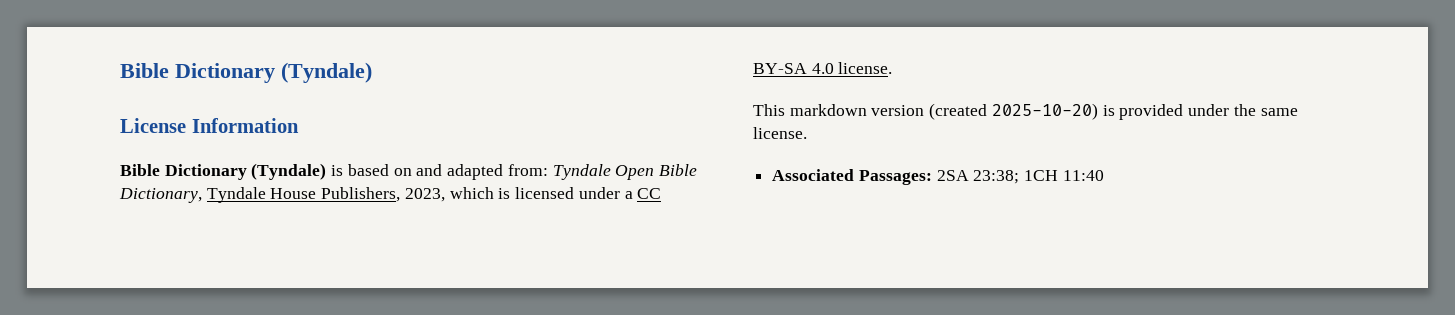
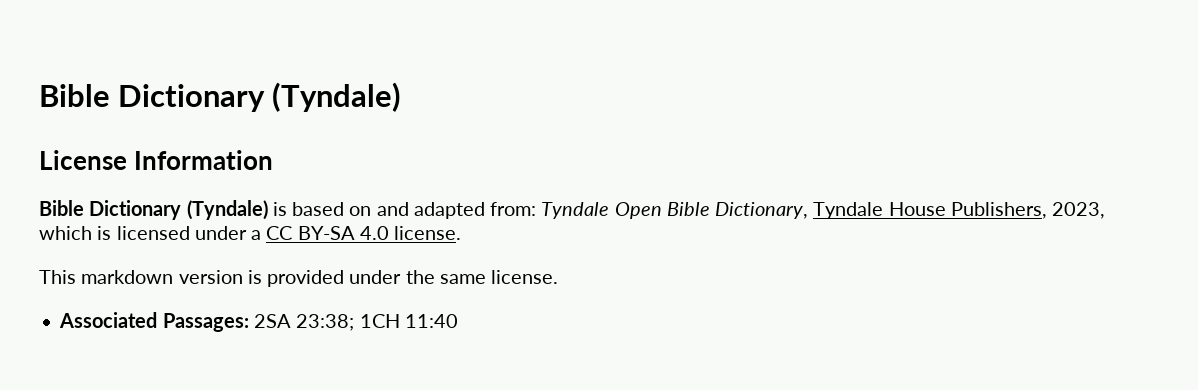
[929,103,1098,120] (created 2025-10-20) -> (243, 277) none

